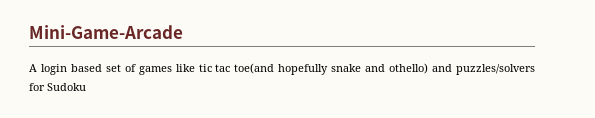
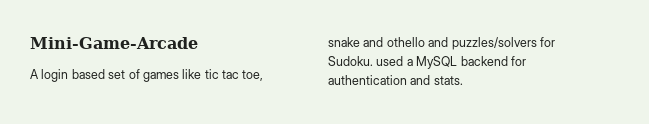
[234,63,329,75] toe(and hopefully -> [242,70,264,81] toe,
[389,63,429,74] othello) -> [386,37,425,47] othello
[47,83,86,91] Sudoku -> [328,56,526,69] [328,75,463,85] Sudoku. used a MySQL backend for authentication and stats.

